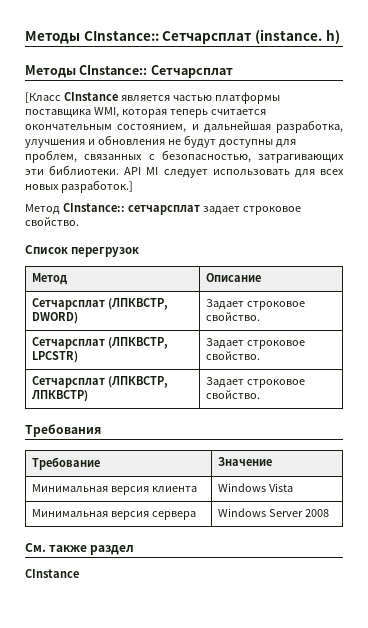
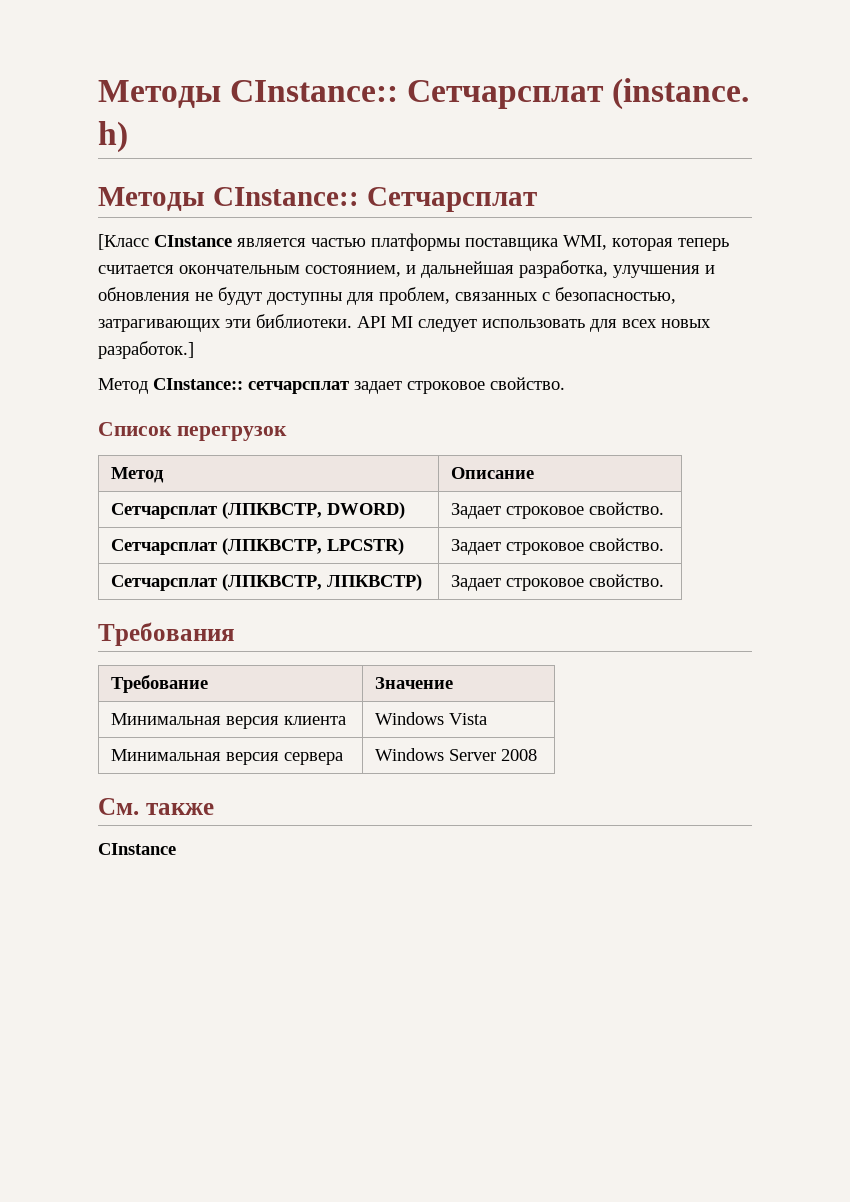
[90,545,135,555] раздел -> (214, 809) none

